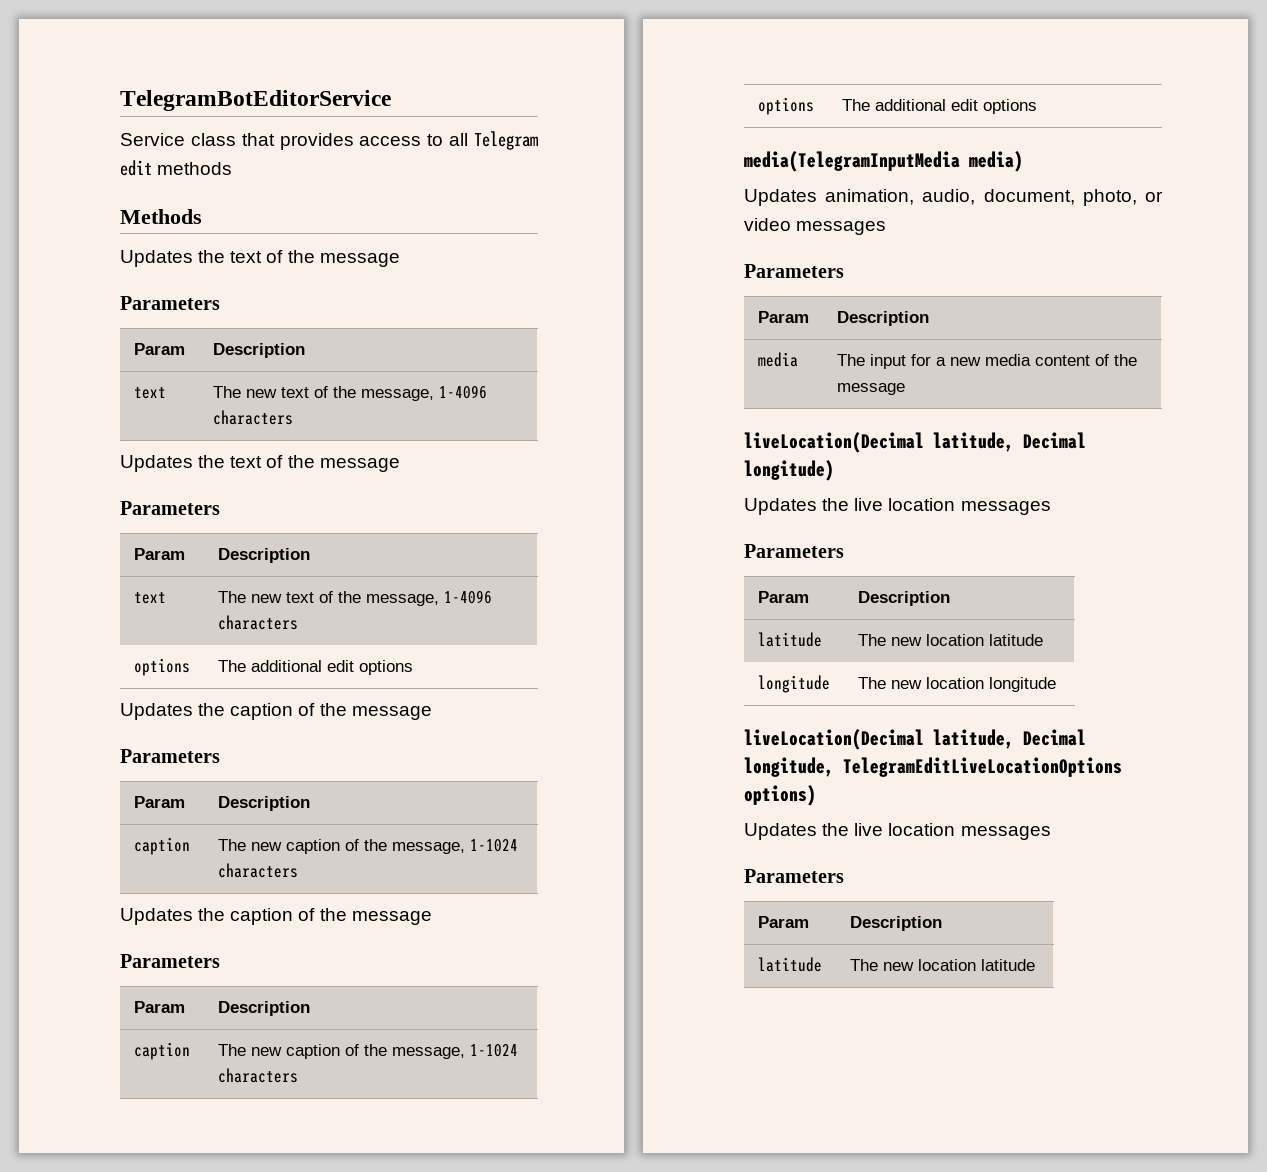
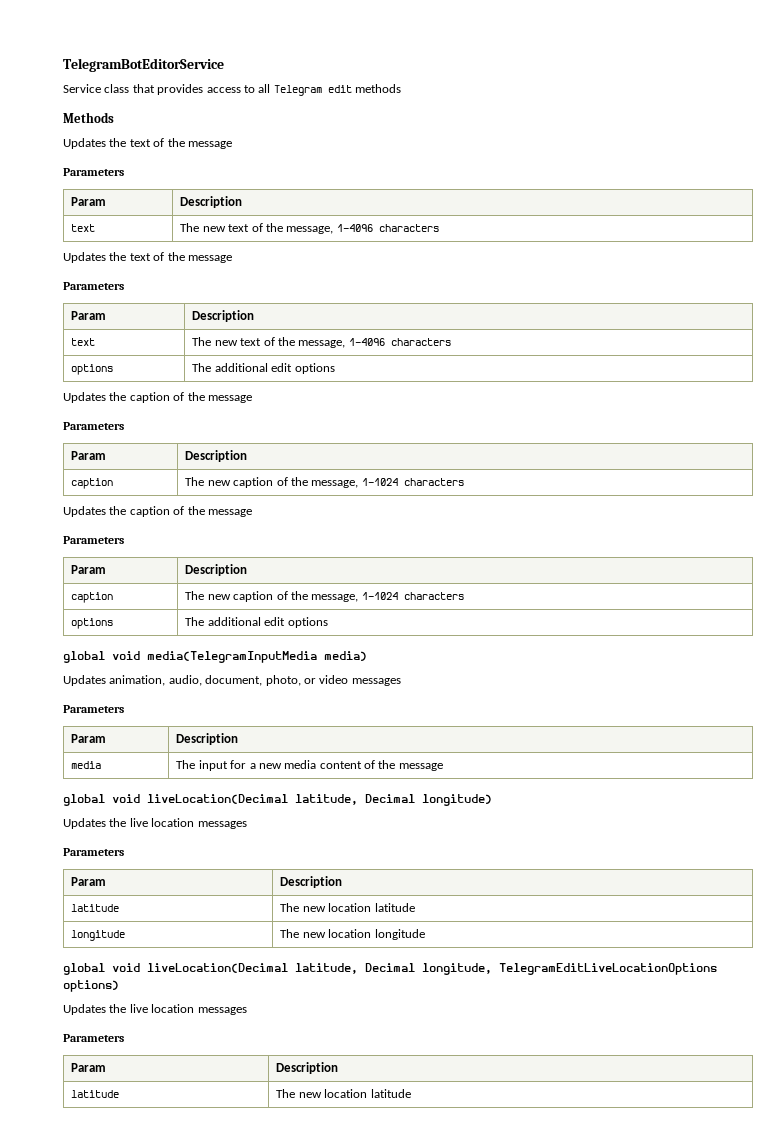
(1037, 106) none -> [63,651,140,663] global void
(905, 389) none -> [63,794,140,806] global void
(1056, 684) none -> [63,963,140,975] global void

